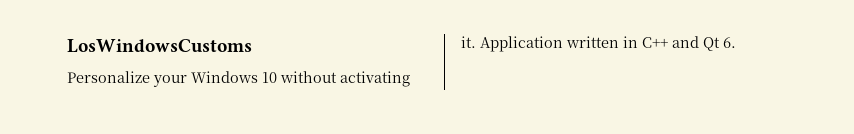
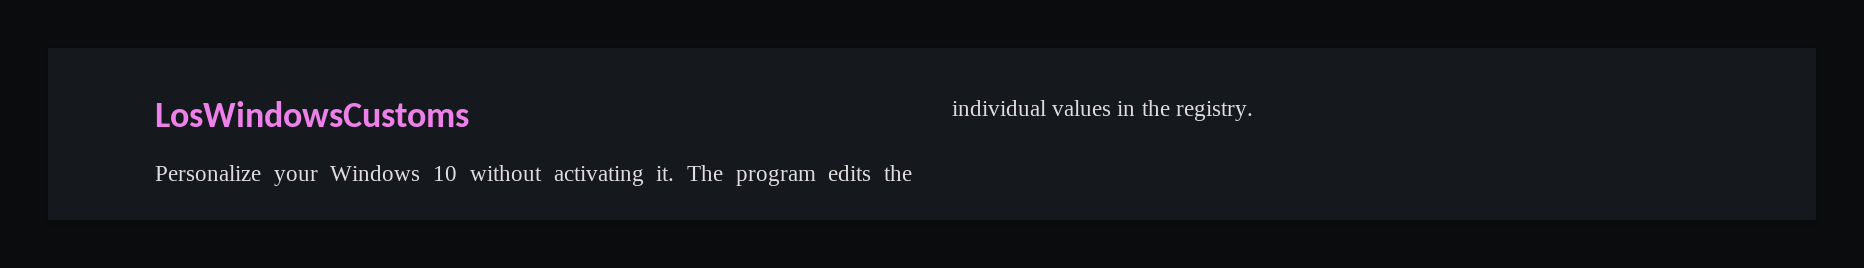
[480,36,736,52] Application written in C++ and Qt 6. -> [686,165,913,186] [952,100,1253,121] The program edits the individual values in the registry.

